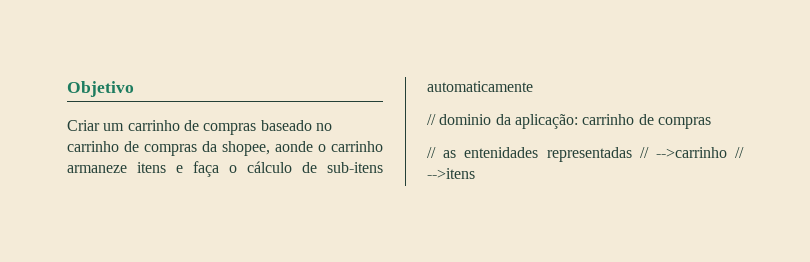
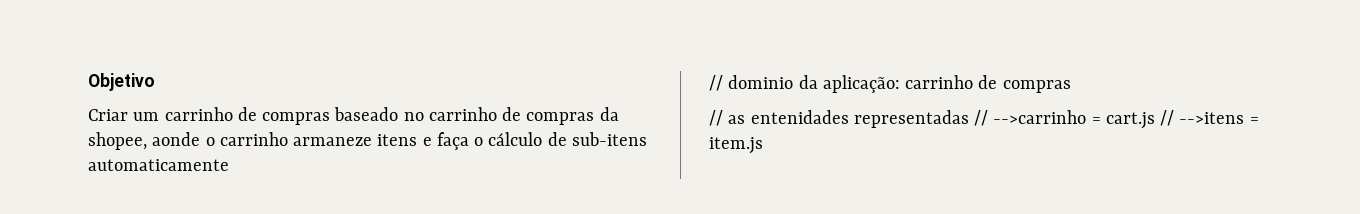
[735,147,744,158] [427,168,475,179] // -->itens -> [1091,110,1259,129] [709,137,763,154] = cart.js // -->itens = item.js

